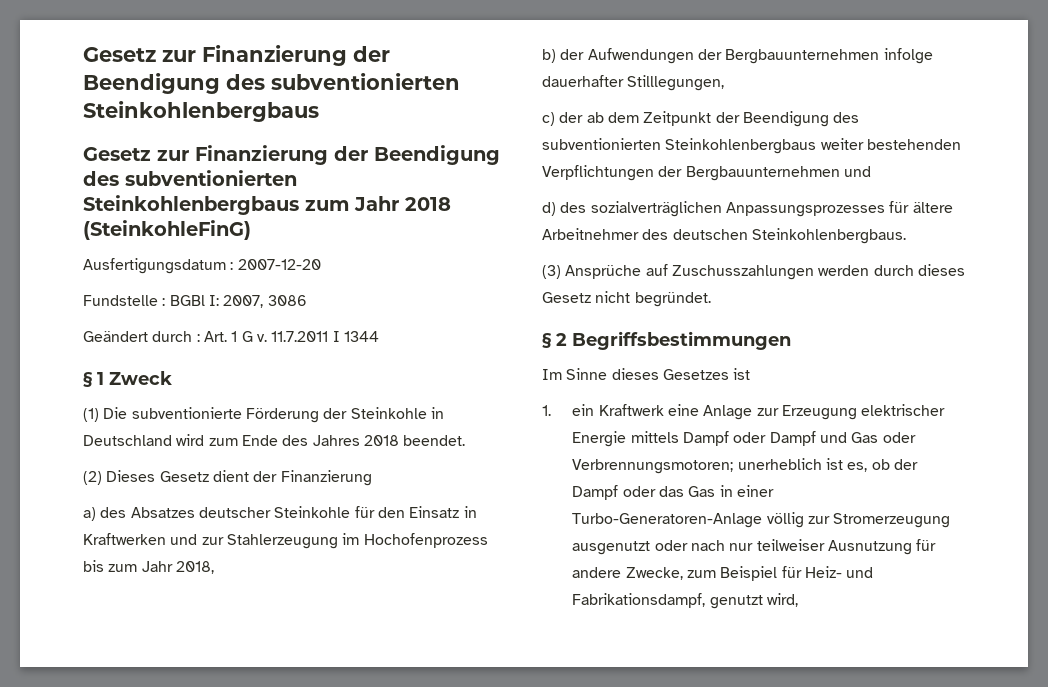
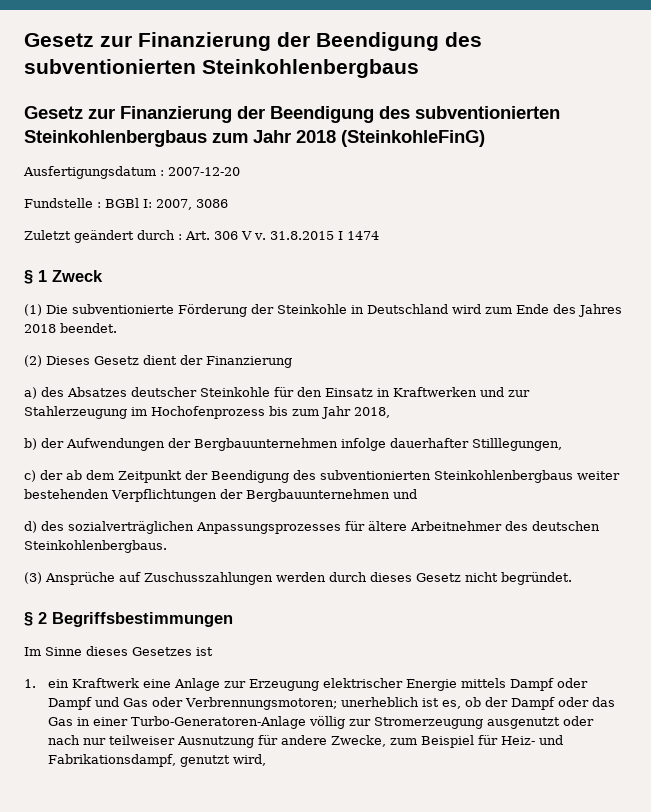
[83,331,148,342] Geändert -> [24,230,134,243] Zuletzt geändert
[231,331,379,342] 1 G v. 11.7.2011 I 1344 -> [214,231,379,240] 306 V v. 31.8.2015 I 1474

